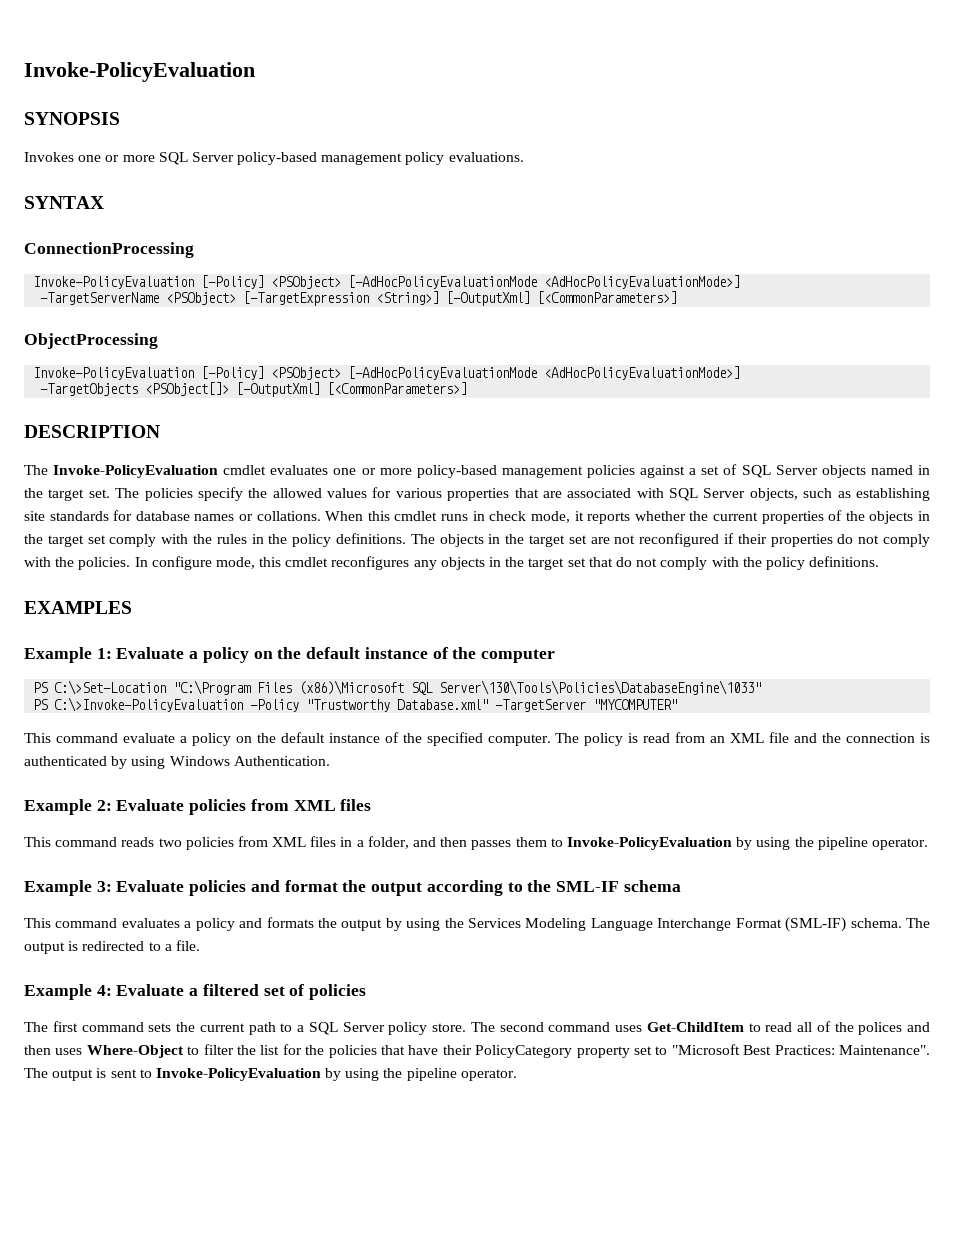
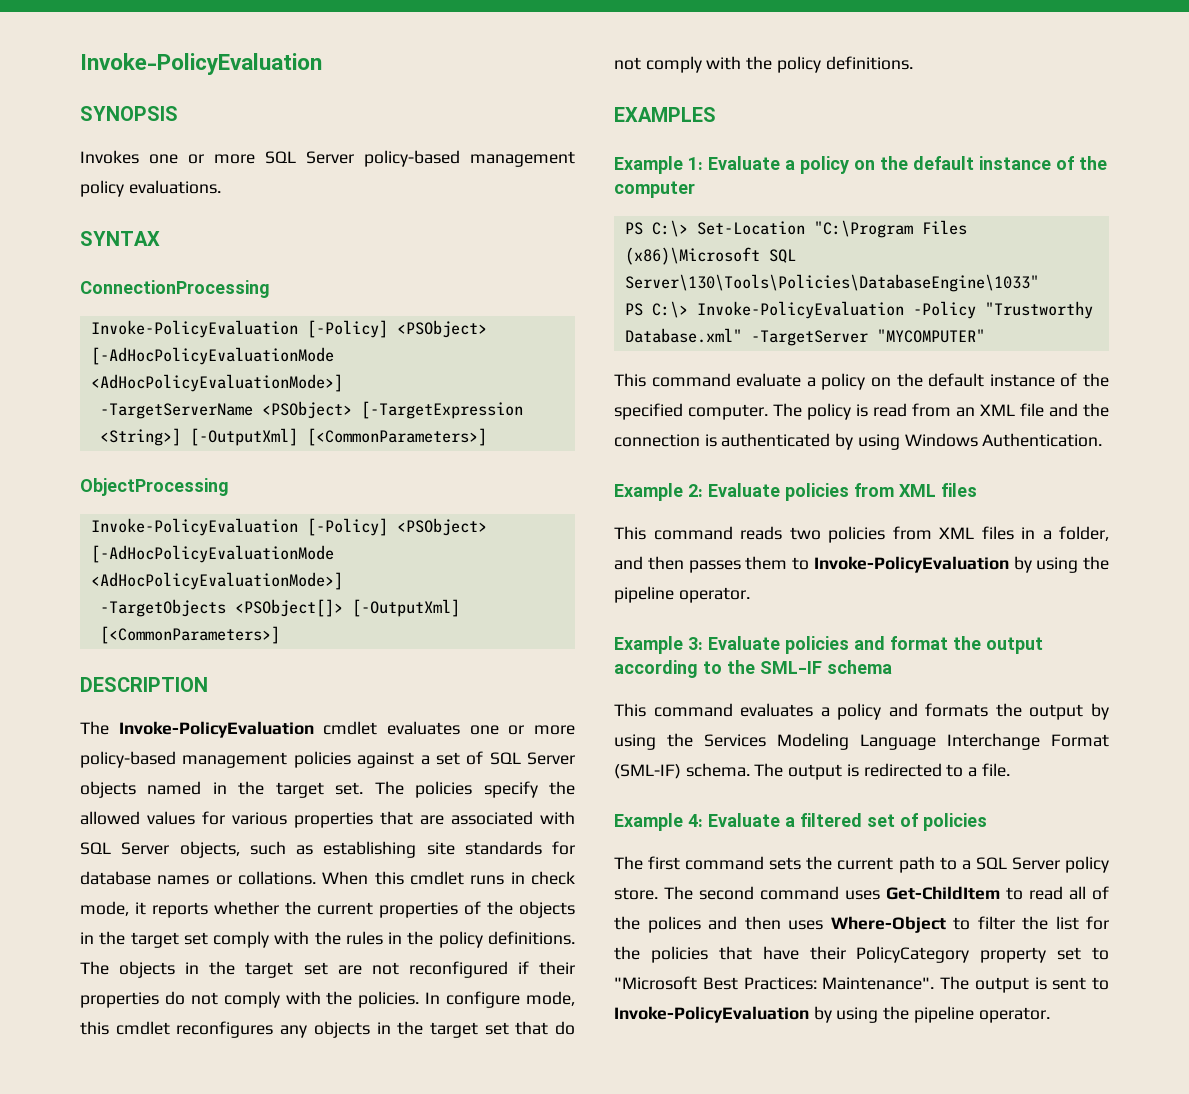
[54,680,167,695] C:\>Set-Location -> [651,220,805,237] C:\> Set-Location
[54,697,244,712] C:\>Invoke-PolicyEvaluation -> [651,301,904,319] C:\> Invoke-PolicyEvaluation

